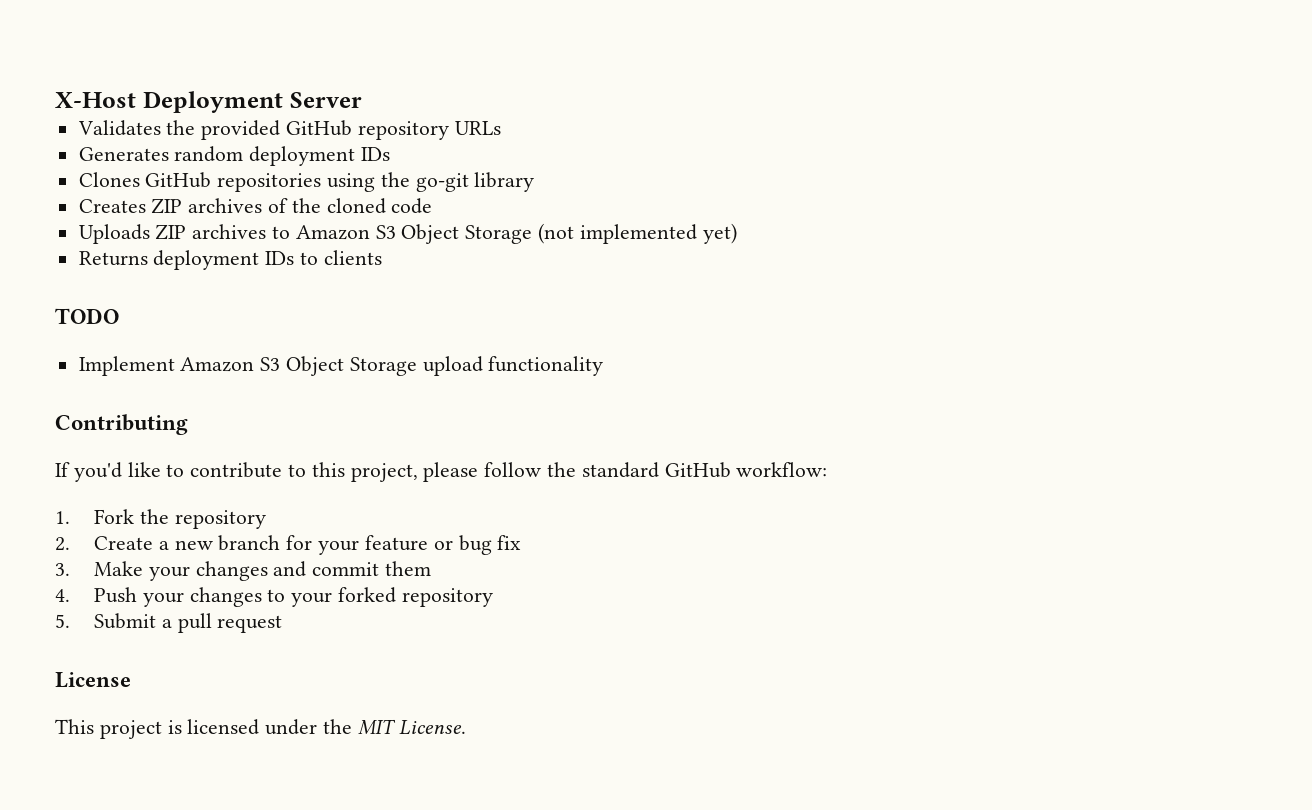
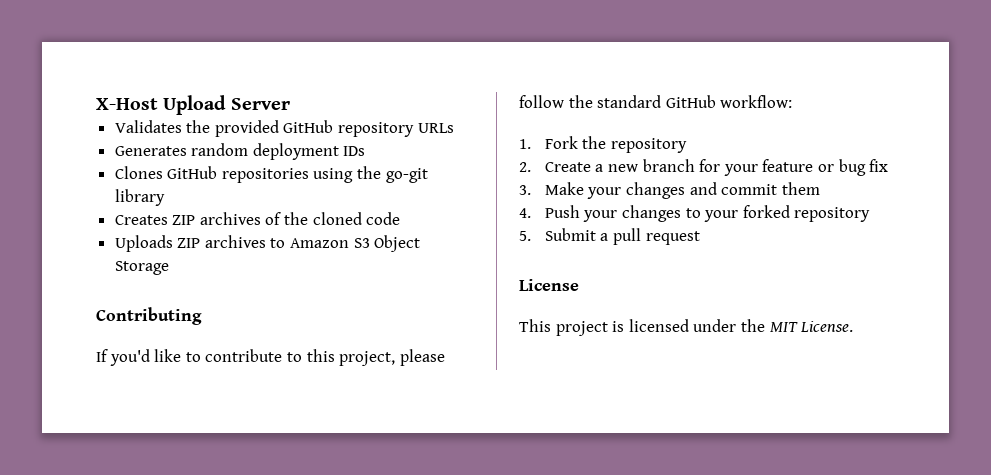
[142,91,283,113] Deployment -> [163,95,227,115] Upload
[538,223,737,244] [78,250,382,270] [55,308,119,324] [78,356,604,376] (not implemented yet) // Returns deployment IDs to clients // TODO // Implement Amazon S3 Object Storage upload functionality -> (169, 268) none

